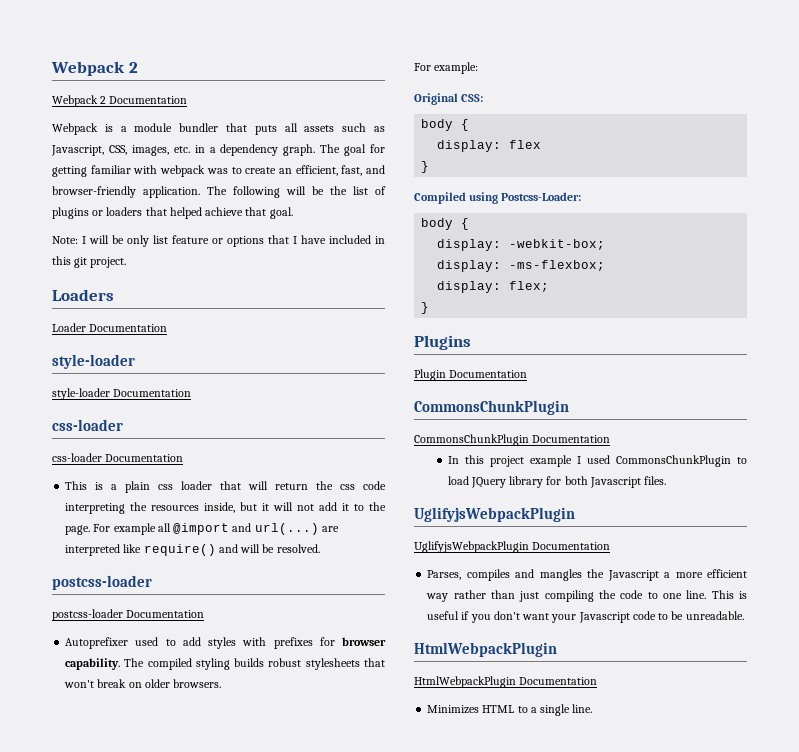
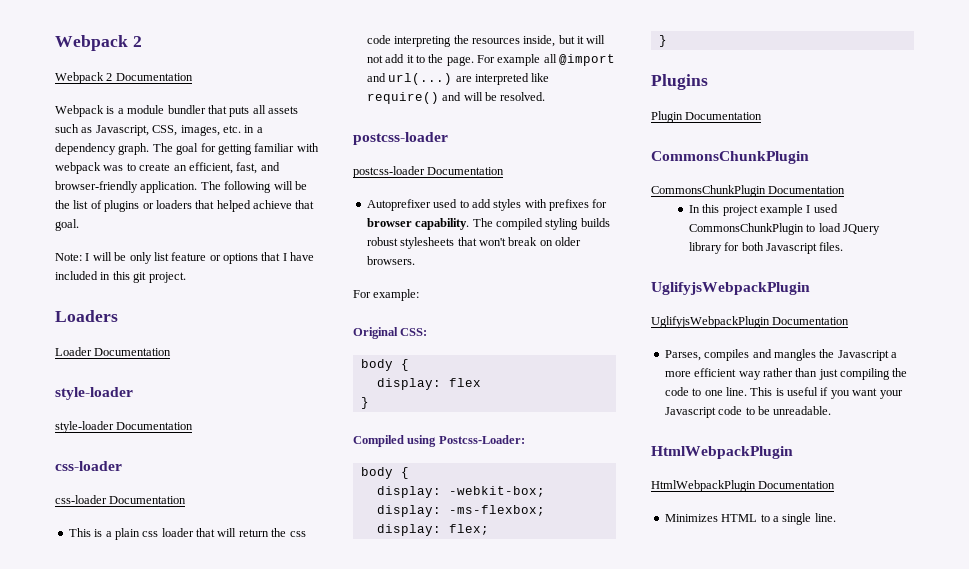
[493,611,520,620] don't -> (850, 394) none

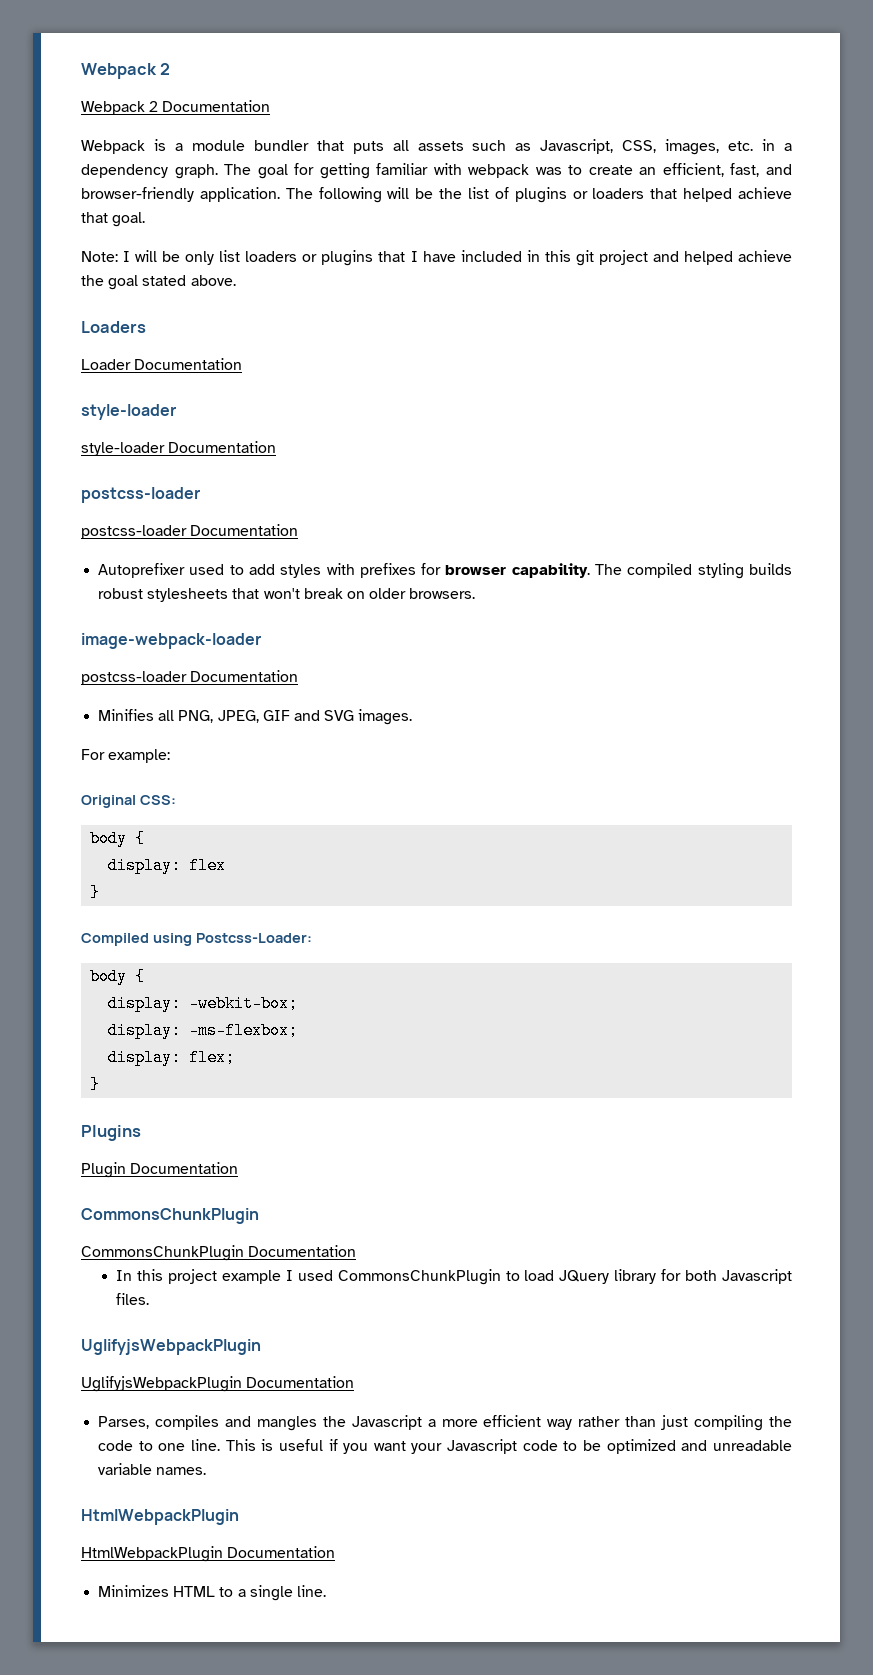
[171,252,258,264] feature or options -> [245,250,374,266] loaders or plugins
[148,272,186,283] project. -> [598,250,793,265] [81,275,236,290] project and helped achieve the goal stated above.
[55,461,122,471] [55,495,187,504] [68,528,306,540] [366,35,606,47] [366,54,616,66] [366,73,550,85] [366,92,546,104] // css-loader // css-loader Documentation // This is a plain css loader that will return the css code interpreting the resources inside, but it will not add it to the page. For example all @import and url(...) are interpreted like require() and will be resolved. -> (277, 447) none
(415, 260) none -> [81,633,261,649] [81,670,299,685] [98,709,413,725] // image-webpack-loader // postcss-loader Documentation // Minifies all PNG, JPEG, GIF and SVG images.
[773,406,832,415] unreadable. -> [606,1439,792,1454] [98,1463,207,1475] optimized and unreadable variable names.

